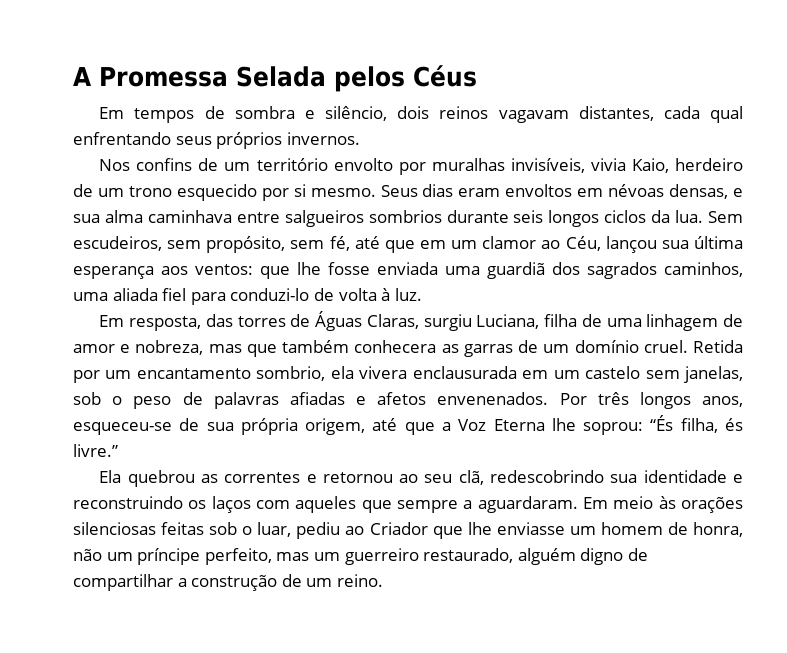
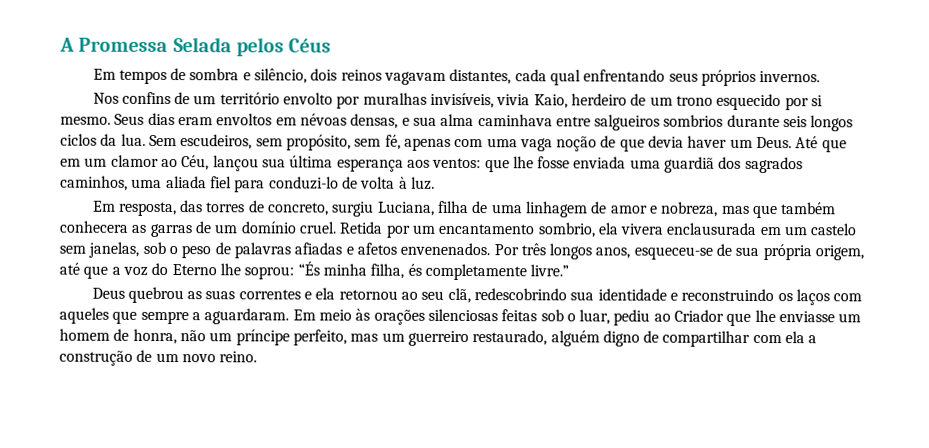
[354,236,380,249] até -> [403,135,819,152] apenas com uma vaga noção de que devia haver um Deus. Até
[315,311,419,331] Águas Claras, -> [268,202,330,216] concreto,
[458,419,545,431] Voz Eterna -> [122,262,217,276] voz do Eterno
(674, 423) none -> [322,263,367,276] minha
(744, 424) none -> [424,263,527,281] completamente
[99,470,122,483] Ela -> [91,287,125,299] Deus
(218, 478) none -> [205,290,236,300] suas
(317, 478) none -> [315,287,336,300] ela
(173, 582) none -> [752,331,806,344] com ela
(333, 582) none -> [181,354,216,363] novo

